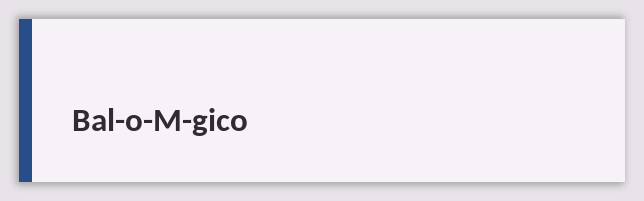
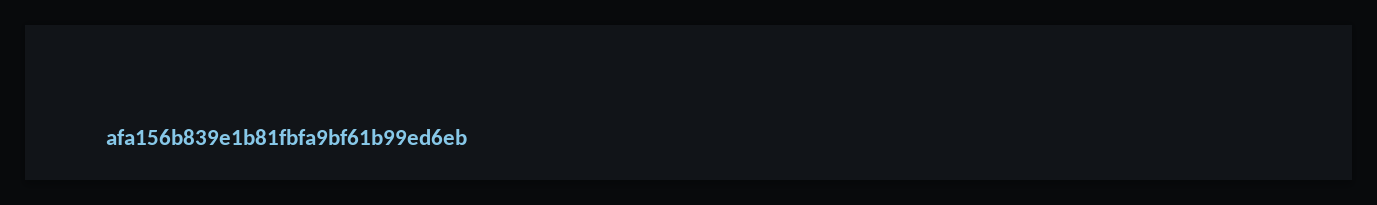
[72,108,248,136] Bal-o-M-gico -> [106,129,467,145] afa156b839e1b81fbfa9bf61b99ed6eb

